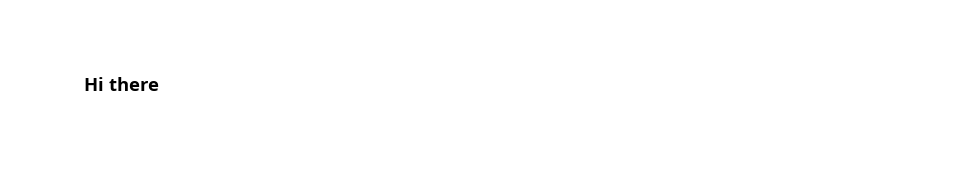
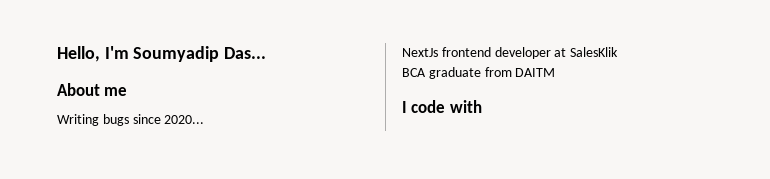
[84,77,159,91] Hi there -> [57,46,267,62] [57,83,128,96] [57,114,205,126] [402,47,619,59] [402,67,556,79] [402,100,482,113] Hello, I'm Soumyadip Das... // About me // Writing bugs since 2020... // NextJs frontend developer at SalesKlik // BCA graduate from DAITM // I code with

